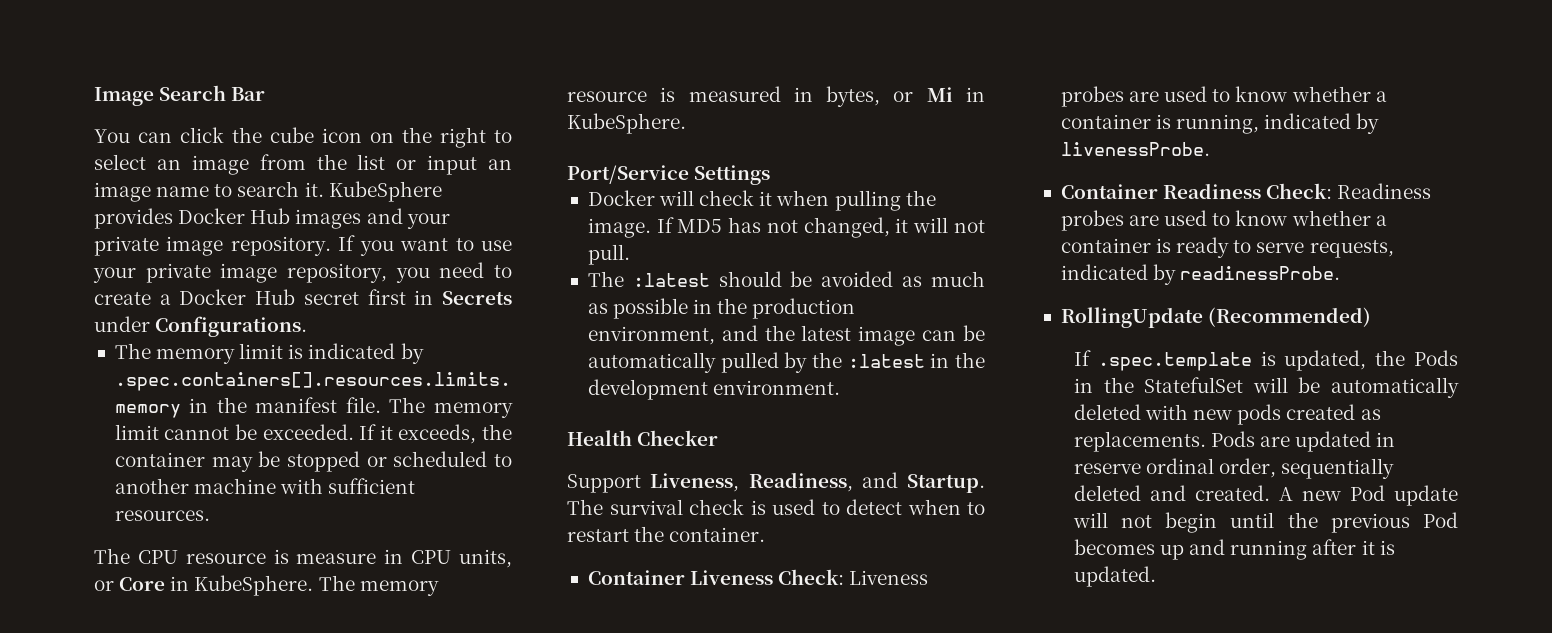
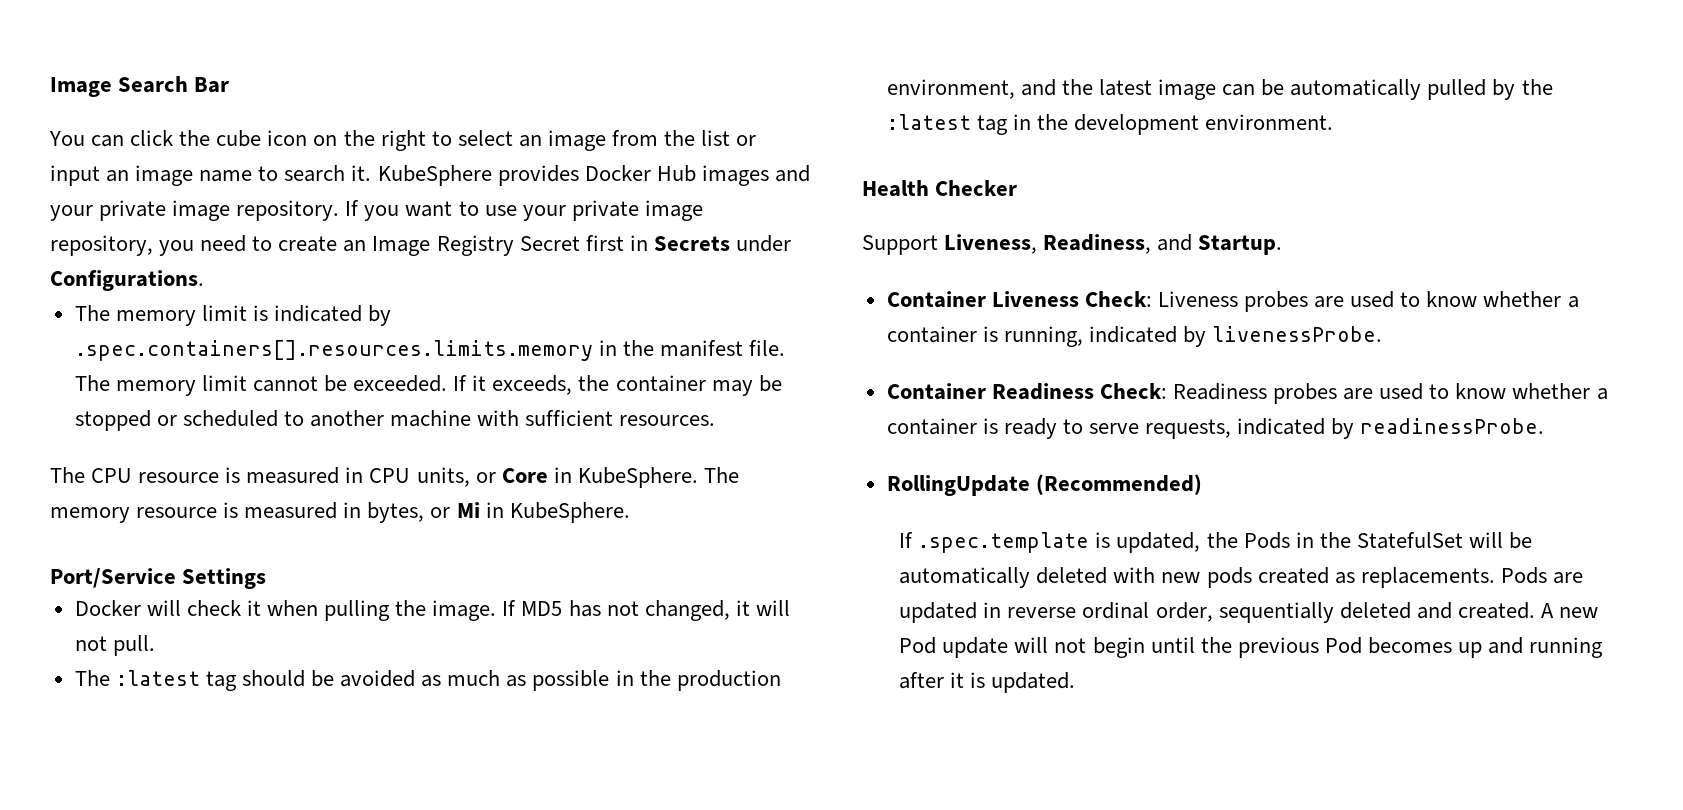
[159,289,359,305] a Docker Hub secret -> [343,235,580,256] an Image Registry Secret
[296,553,377,564] measure -> [246,467,340,484] measured
(710, 280) none -> [205,671,237,691] tag
(925, 361) none -> [976,115,1008,135] tag
[567,499,985,515] [567,526,766,542] The survival check is used to detect when to restart the container. -> (1283, 245) none
[1073,463,1141,474] reserve -> [1007,607,1077,618] reverse

